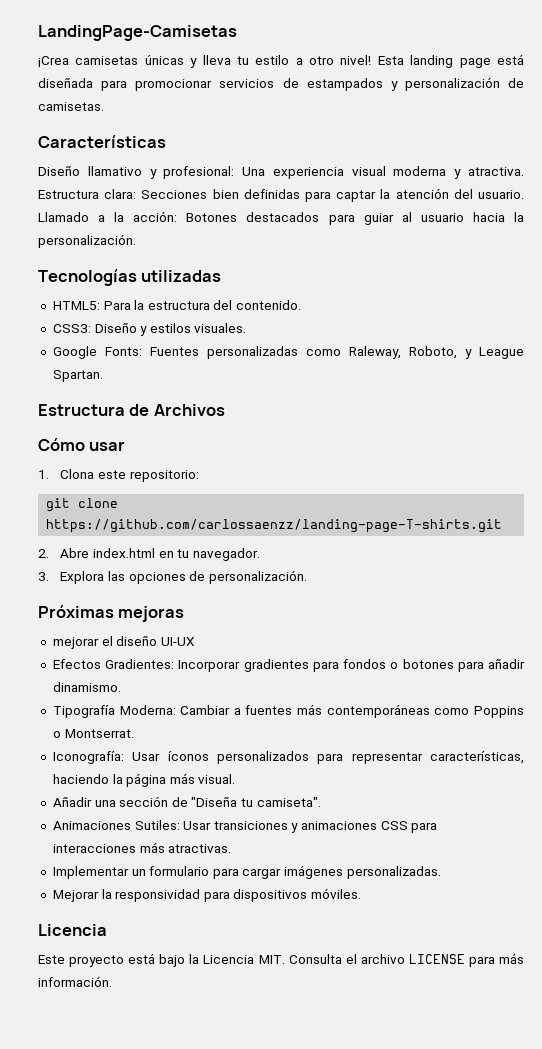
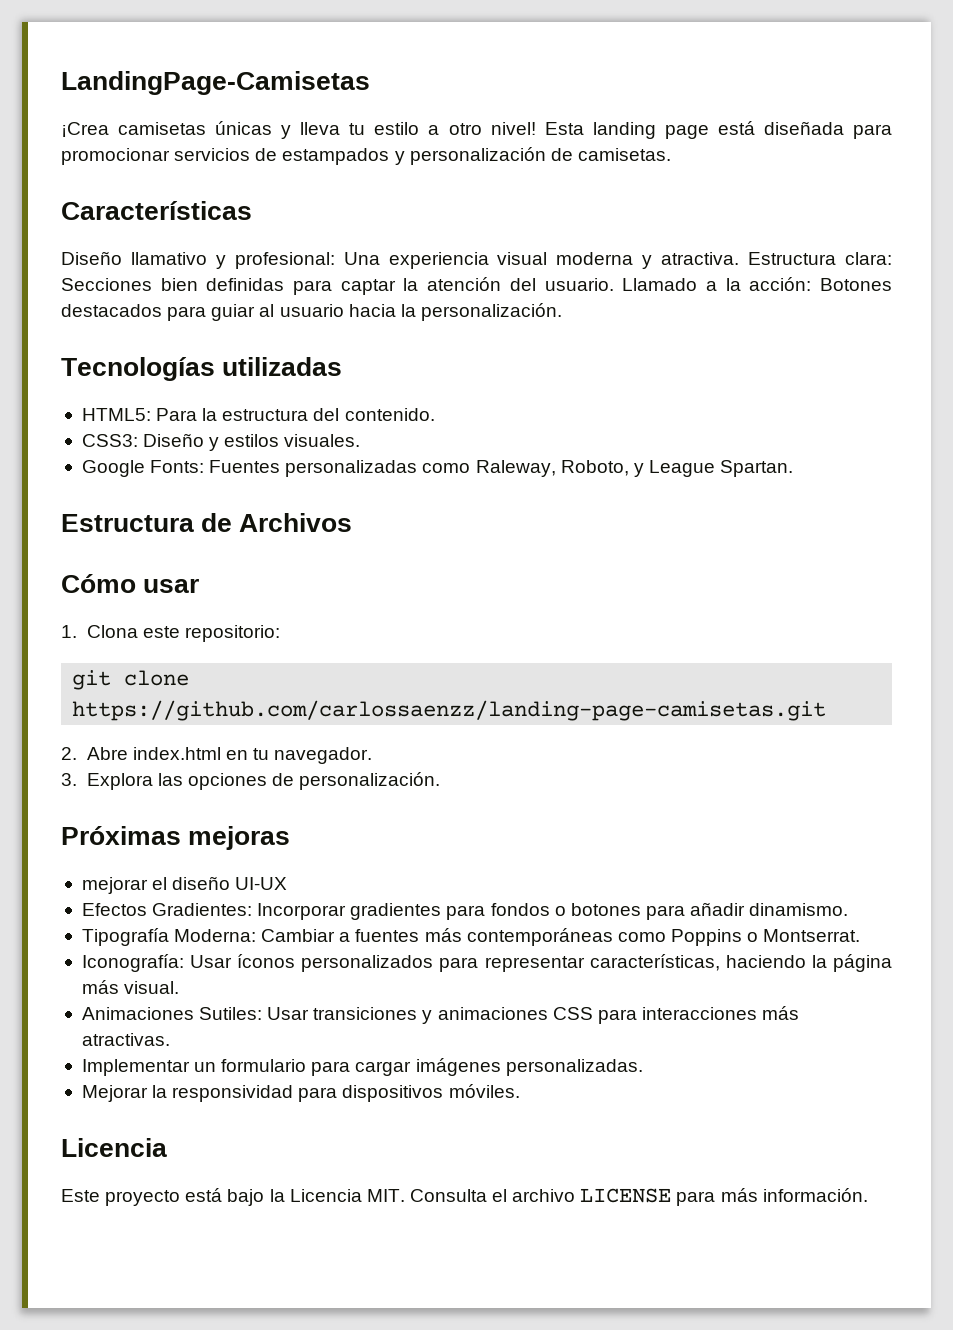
[46,519,503,533] https://github.com/carlossaenzz/landing-page-T-shirts.git -> [72,700,827,721] https://github.com/carlossaenzz/landing-page-camisetas.git
[52,796,321,807] // Añadir una sección de "Diseña tu camiseta". -> (180, 987) none

